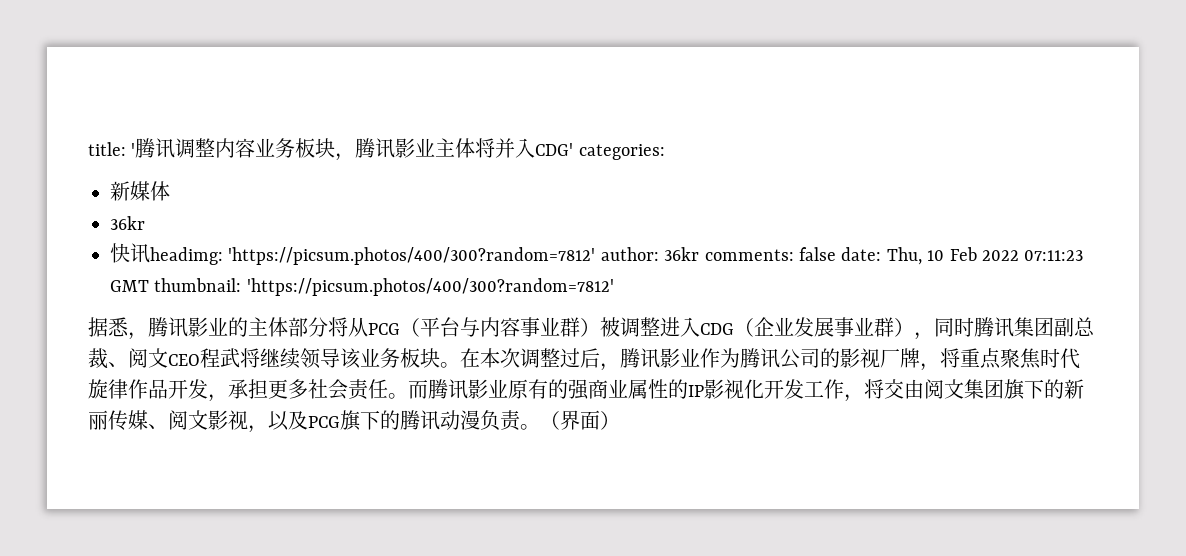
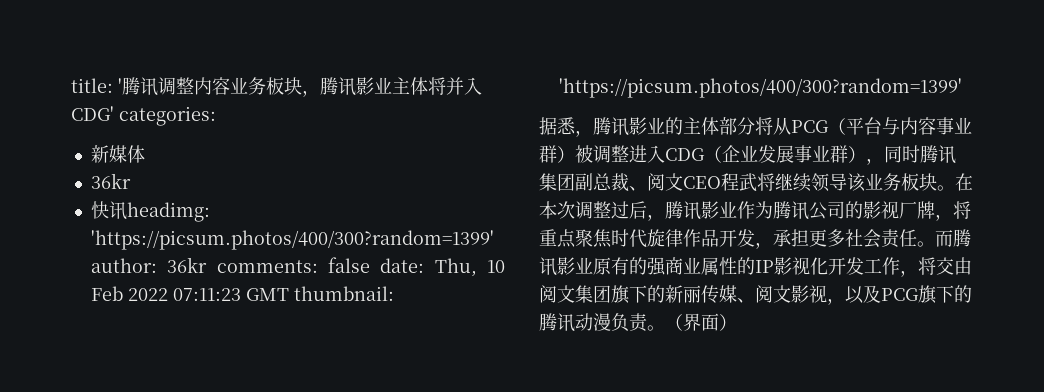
[228,247,596,265] 'https://picsum.photos/400/300?random=7812' -> [90,230,494,250] 'https://picsum.photos/400/300?random=1399'
[246,278,614,296] 'https://picsum.photos/400/300?random=7812' -> [558,78,962,98] 'https://picsum.photos/400/300?random=1399'

